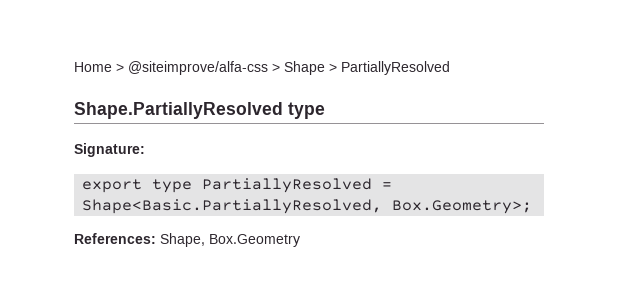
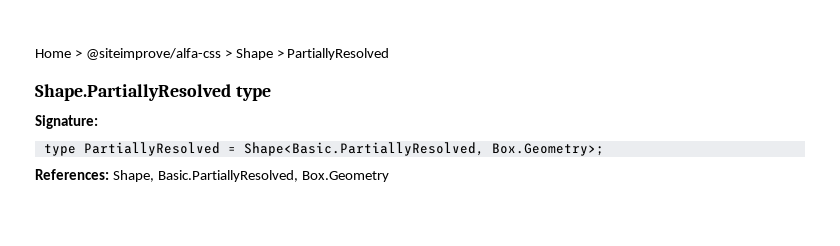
[82,179,143,193] export -> (98, 122) none
(205, 240) none -> [157,170,298,182] Basic.PartiallyResolved,

